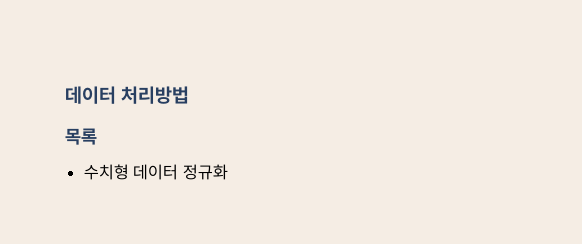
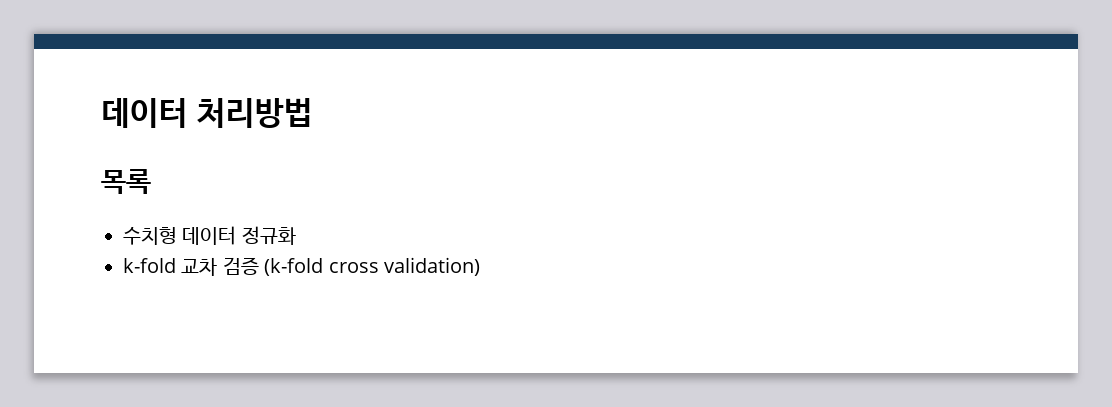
(228, 172) none -> [123,257,480,276] // k-fold 교차 검증 (k-fold cross validation)

